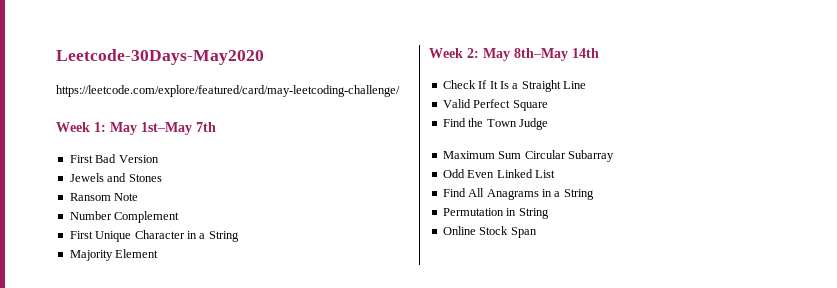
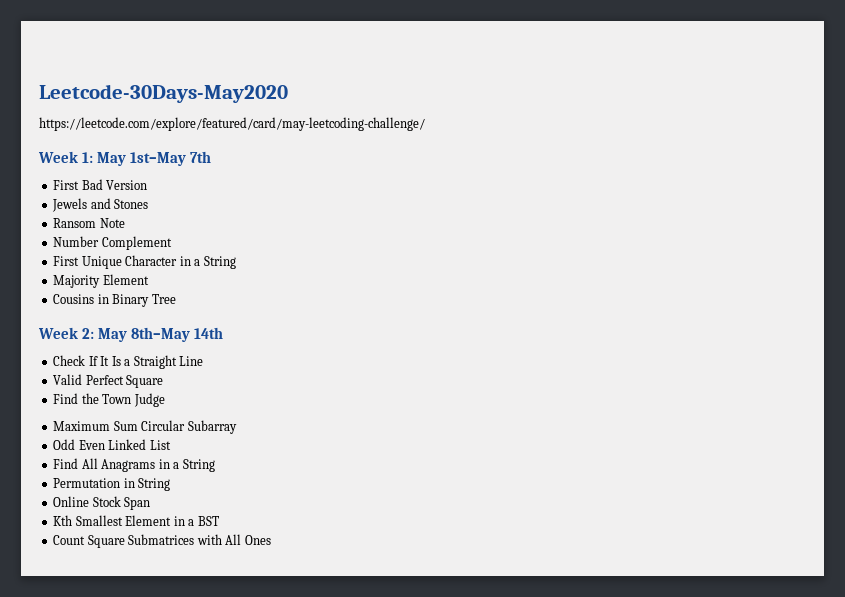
(159, 253) none -> [53,294,176,307] // Cousins in Binary Tree
(537, 232) none -> [53,515,219,526] [53,534,271,548] // Kth Smallest Element in a BST // Count Square Submatrices with All Ones

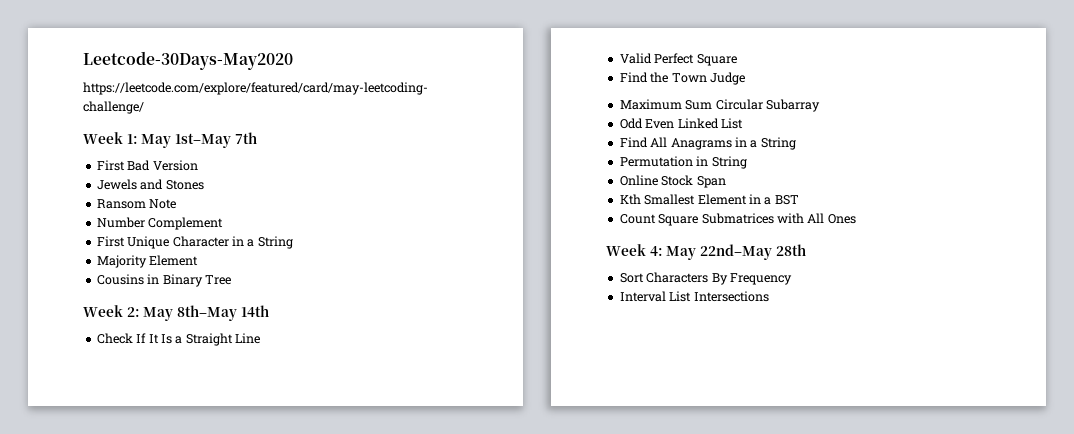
(271, 540) none -> [606,244,806,260] [619,272,792,285] [619,291,769,302] // Week 4: May 22nd–May 28th // Sort Characters By Frequency // Interval List Intersections

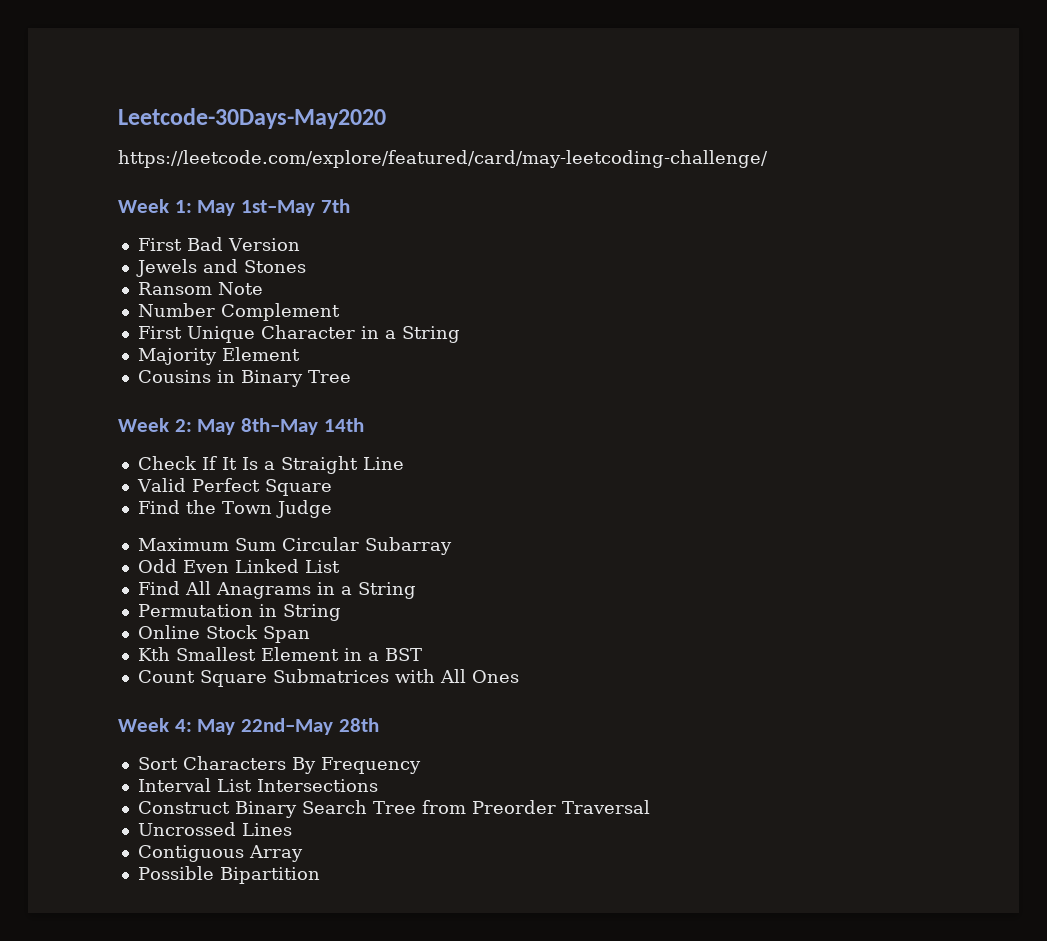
(769, 296) none -> [137,800,650,818] [137,822,292,836] [137,845,303,862] [137,866,320,884] // Construct Binary Search Tree from Preorder Traversal // Uncrossed Lines // Contiguous Array // Possible Bipartition

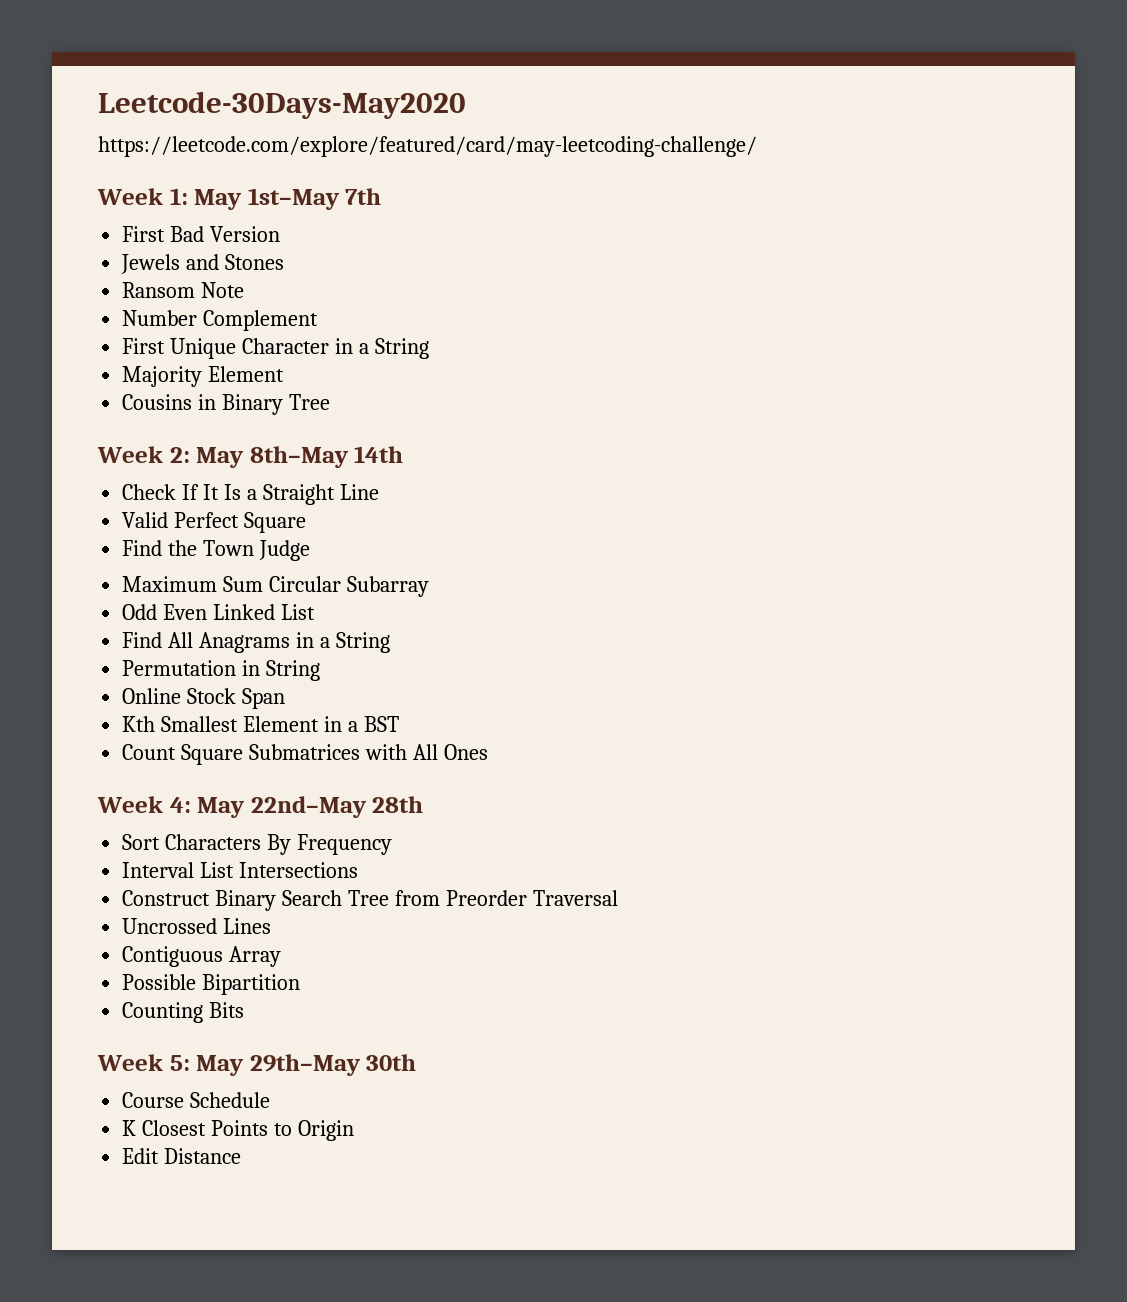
(320, 875) none -> [122,1002,245,1023] [97,1054,417,1076] [122,1092,271,1108] [122,1120,354,1141] [122,1148,242,1164] // Counting Bits // Week 5: May 29th–May 30th // Course Schedule // K Closest Points to Origin // Edit Distance

